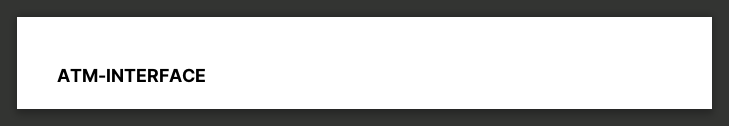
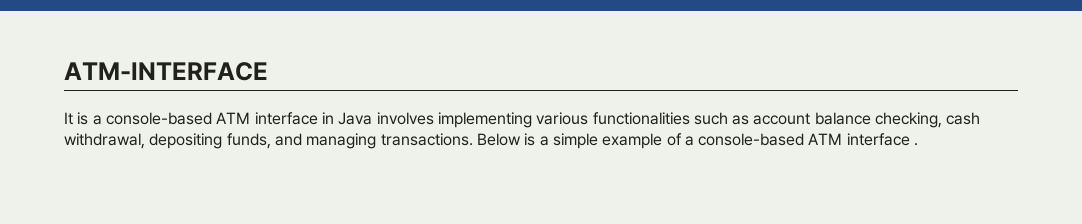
(206, 75) none -> [64,112,981,128] [64,133,919,149] // It is a console-based ATM interface in Java involves implementing various functionalities such as account balance checking, cash withdrawal, depositing funds, and managing transactions. Below is a simple example of a console-based ATM interface .

